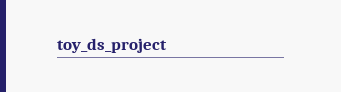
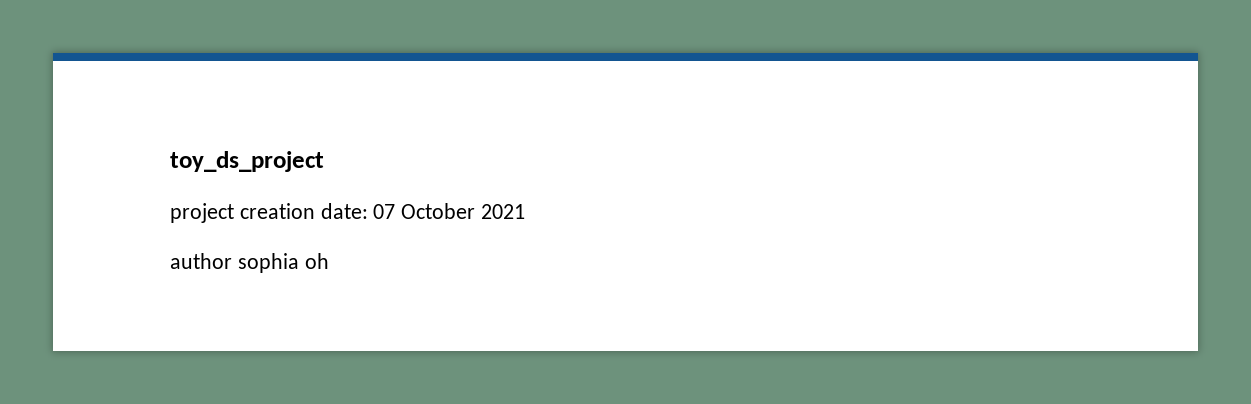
(167, 45) none -> [170,203,526,223] [170,253,329,273] // project creation date: 07 October 2021 // author sophia oh

